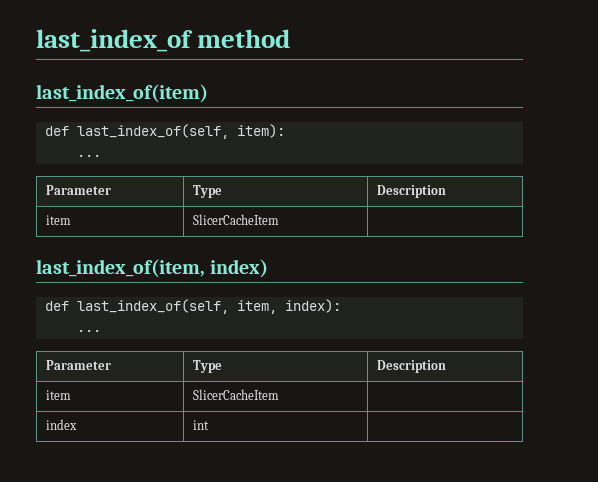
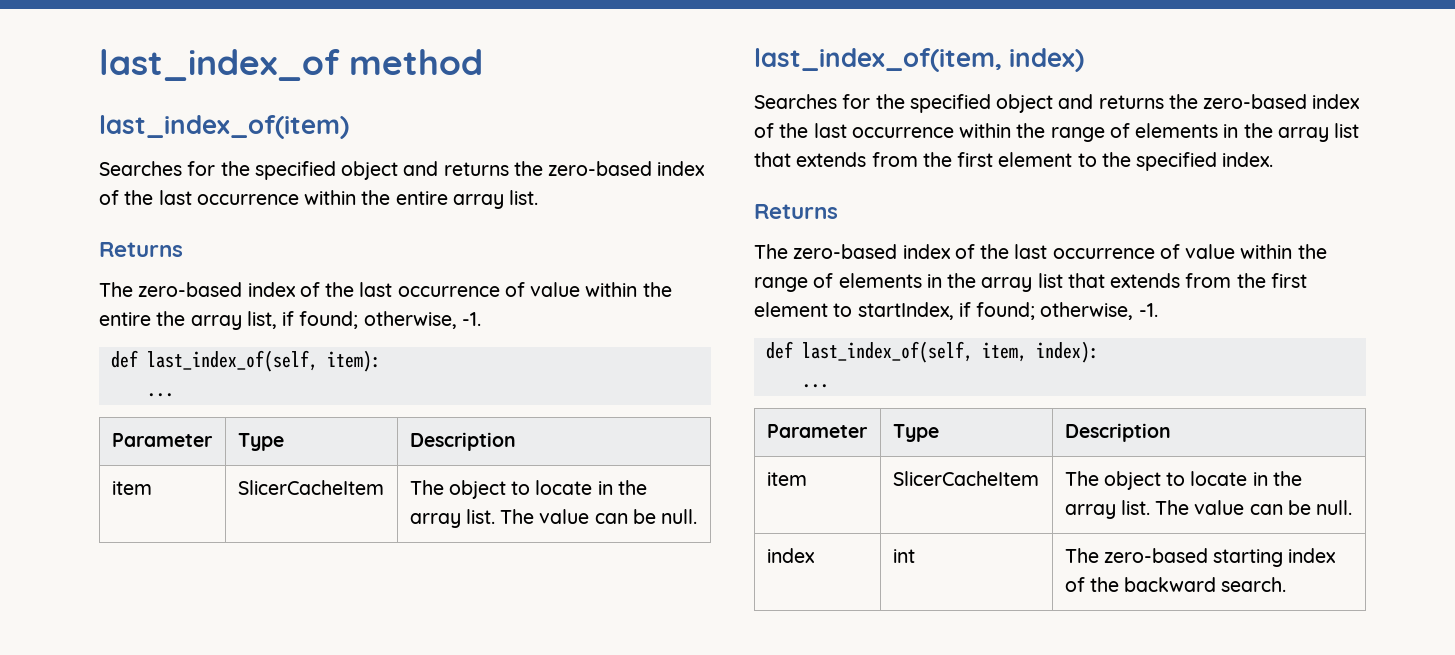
(208, 93) none -> [99,161,706,180] [99,190,539,209] [99,242,183,257] [99,282,672,297] [99,311,481,330] // Searches for the specified object and returns the zero-based index of the last occurrence within the entire array list. // Returns // The zero-based index of the last occurrence of value within the entire the array list, if found; otherwise, -1.
[36,259,269,278] // last_index_of(item, index) -> [409,480,647,499] [409,509,698,528] [754,48,1085,72] [754,94,1361,113] [754,123,1360,142] [754,152,1274,171] [754,204,838,219] [754,244,1327,259] [754,273,1307,292] [754,302,1158,320] The object to locate in the array list. The value can be null. // last_index_of(item, index) // Searches for the specified object and returns the zero-based index of the last occurrence within the range of elements in the array list that extends from the first element to the specified index. // Returns // The zero-based index of the last occurrence of value within the range of elements in the array list that extends from the first element to startIndex, if found; otherwise, -1.
[46,419,78,430] [193,420,210,430] // index | int | -> [1064,471,1302,490] [1064,500,1353,519] [766,548,815,563] [892,549,915,563] [1064,548,1337,567] [1064,577,1287,592] The object to locate in the array list. The value can be null. // index | int | The zero-based starting index of the backward search.

